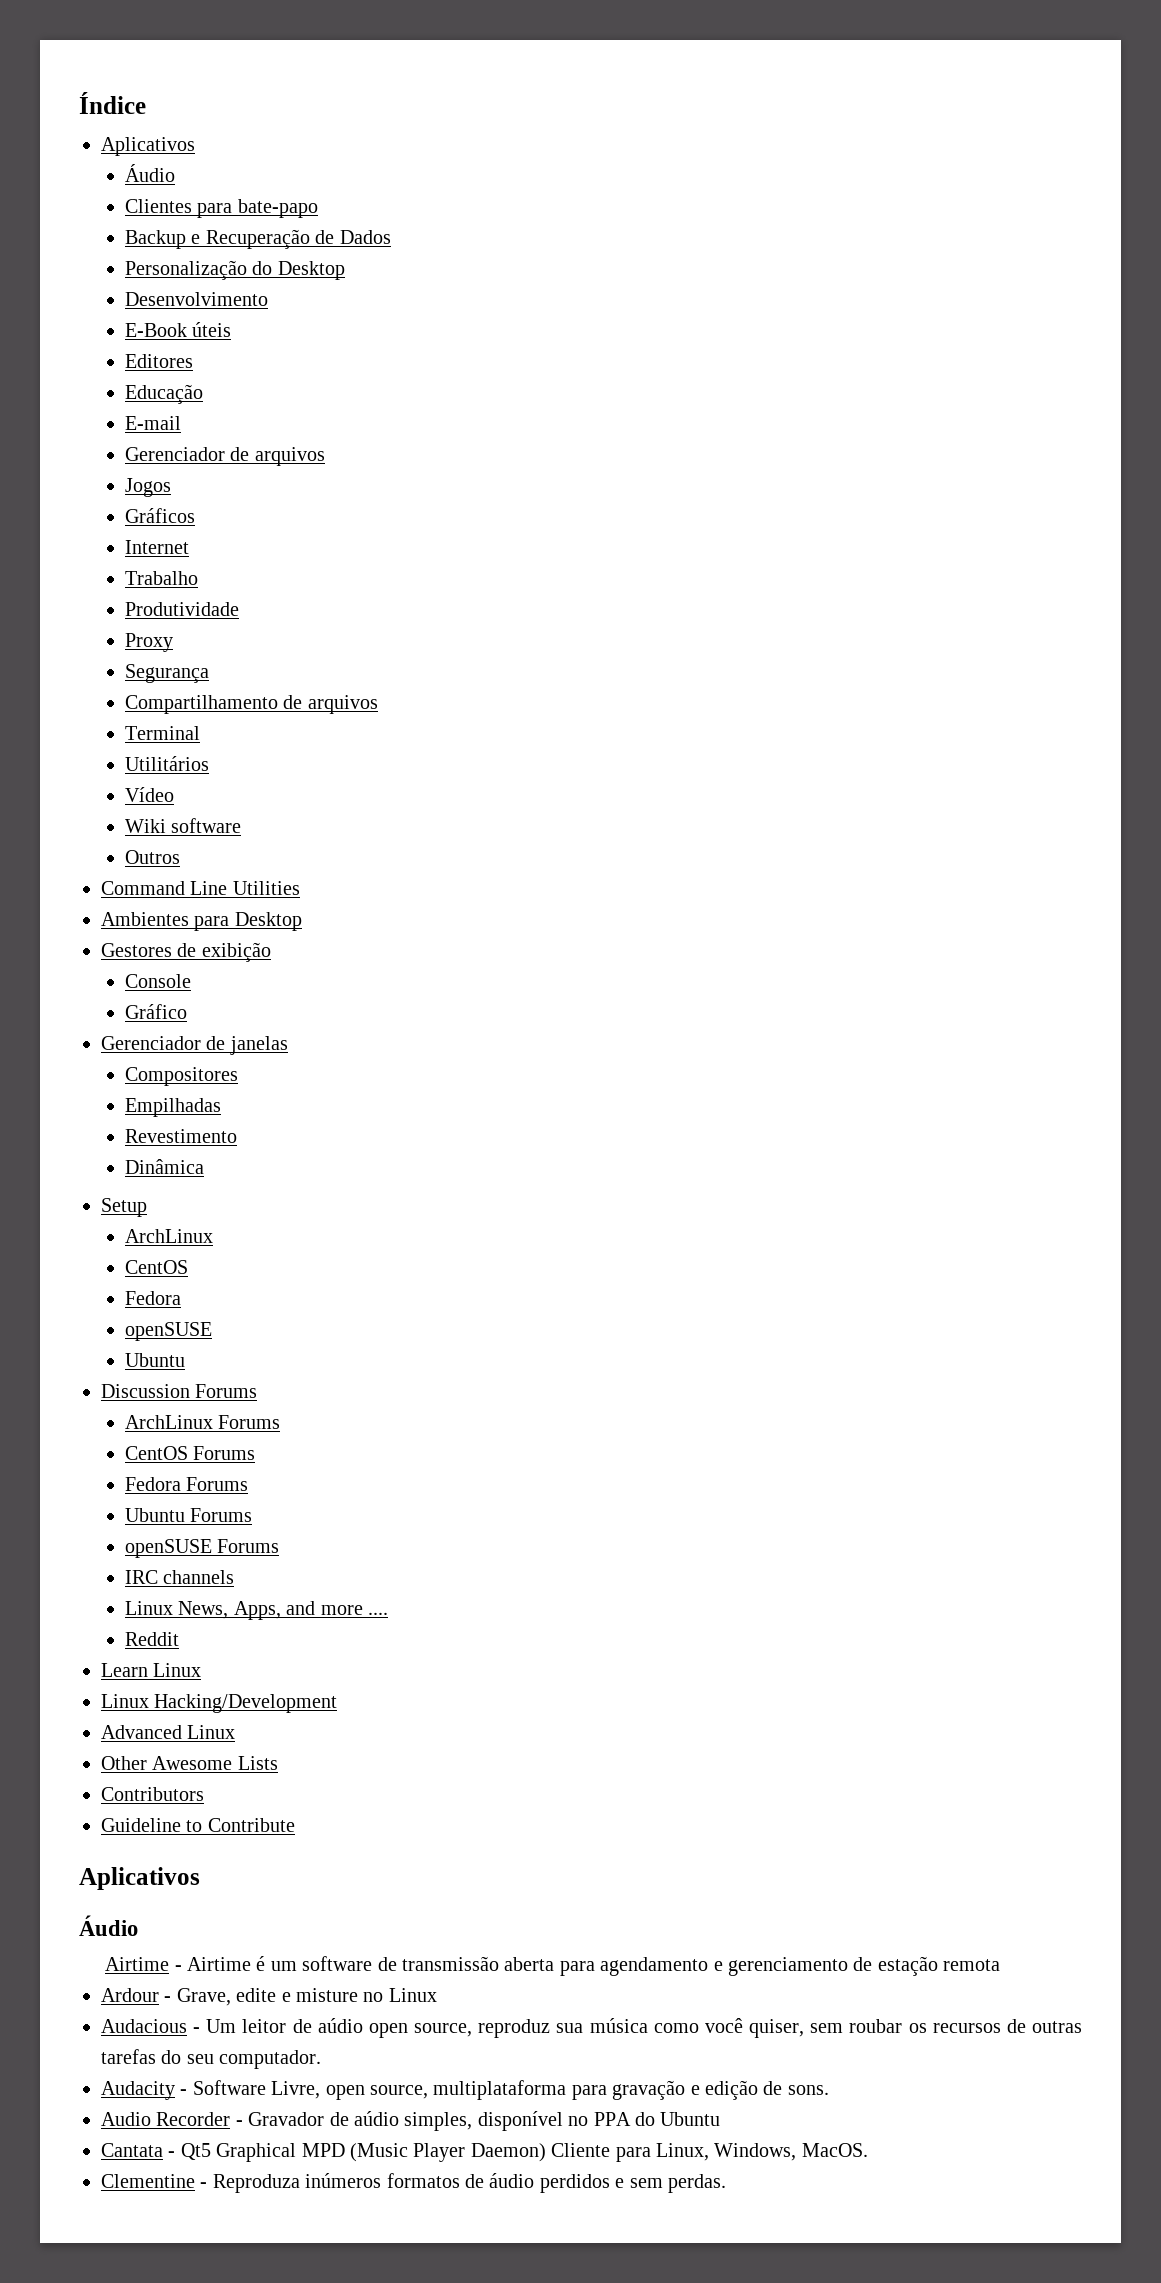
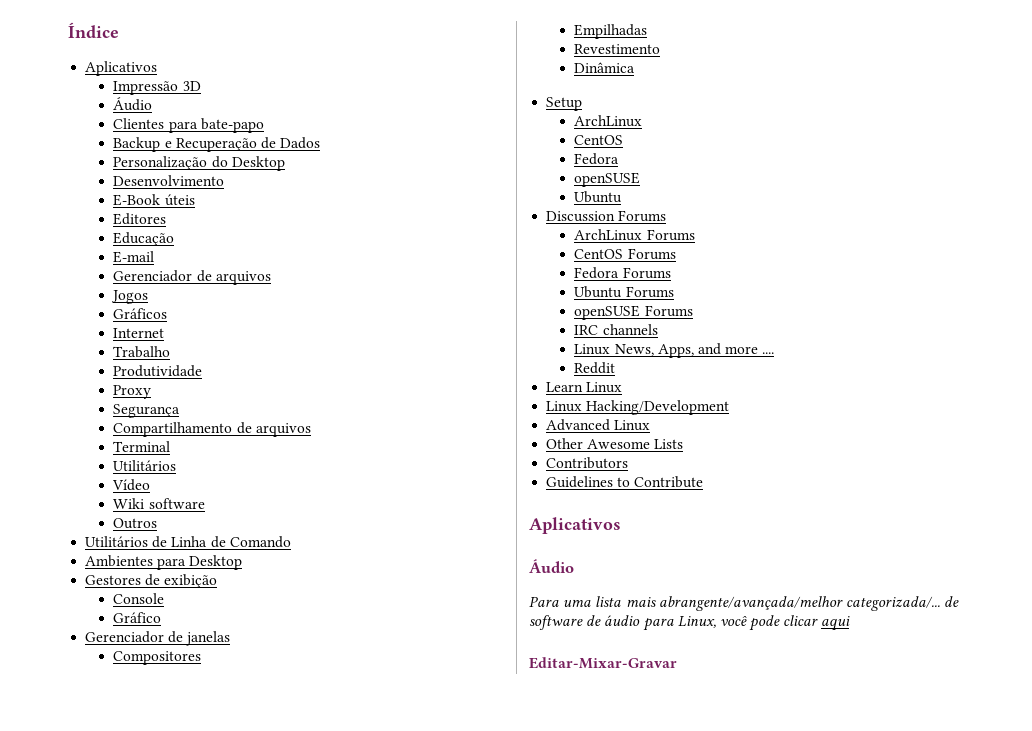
(195, 146) none -> [113,81,201,95] // Impressão 3D
[101,881,300,895] Command Line Utilities -> [85,536,291,548] Utilitários de Linha de Comando
[101,1818,181,1832] Guideline -> [546,476,614,488] Guidelines
[105,1956,1001,1976] [101,1988,437,2006] [101,2018,1082,2038] [101,2049,322,2069] [101,2080,829,2100] [101,2111,721,2131] [101,2143,868,2162] [101,2173,726,2193] Airtime - Airtime é um software de transmissão aberta para agendamento e gerenciamento de estação remota // Ardour - Grave, edite e misture no Linux // Audacious - Um leitor de aúdio open source, reproduz sua música como você quiser, sem roubar os recursos de outras tarefas do seu computador. // Audacity - Software Livre, open source, multiplataforma para gravação e edição de sons. // Audio Recorder - Gravador de aúdio simples, disponível no PPA do Ubuntu // Cantata - Qt5 Graphical MPD (Music Player Daemon) Cliente para Linux, Windows, MacOS. // Clementine - Reproduza inúmeros formatos de áudio perdidos e sem perdas. -> [529,596,960,611] [529,615,851,631] [529,657,677,669] Para uma lista mais abrangente/avançada/melhor categorizada/... de software de áudio para Linux, você pode clicar aqui // Editar-Mixar-Gravar

